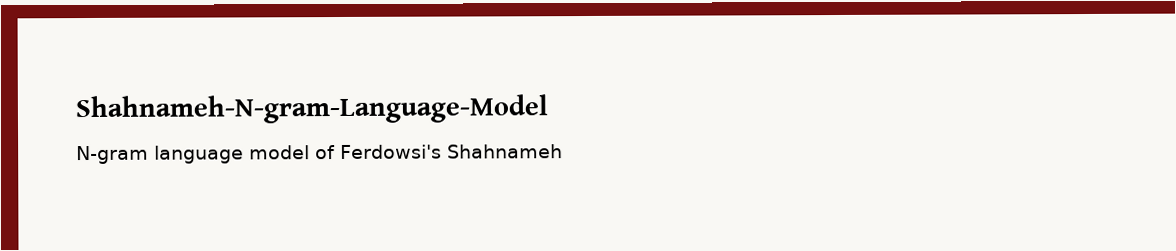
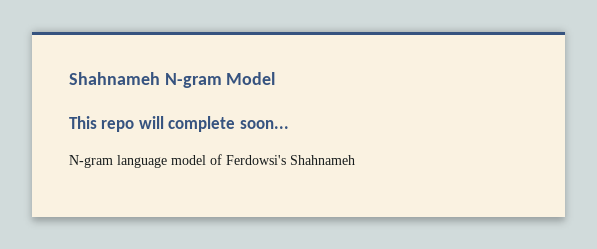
[75,94,548,125] Shahnameh-N-gram-Language-Model -> [69,72,276,88] [69,116,289,132] Shahnameh N-gram Model // This repo will complete soon...

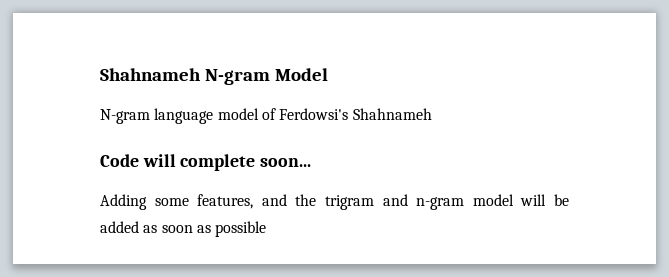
[69,116,289,132] // This repo will complete soon... -> (328, 74) none
(355, 160) none -> [100,154,312,171] [100,194,570,210] [100,221,267,237] // Code will complete soon... // Adding some features, and the trigram and n-gram model will be added as soon as possible

